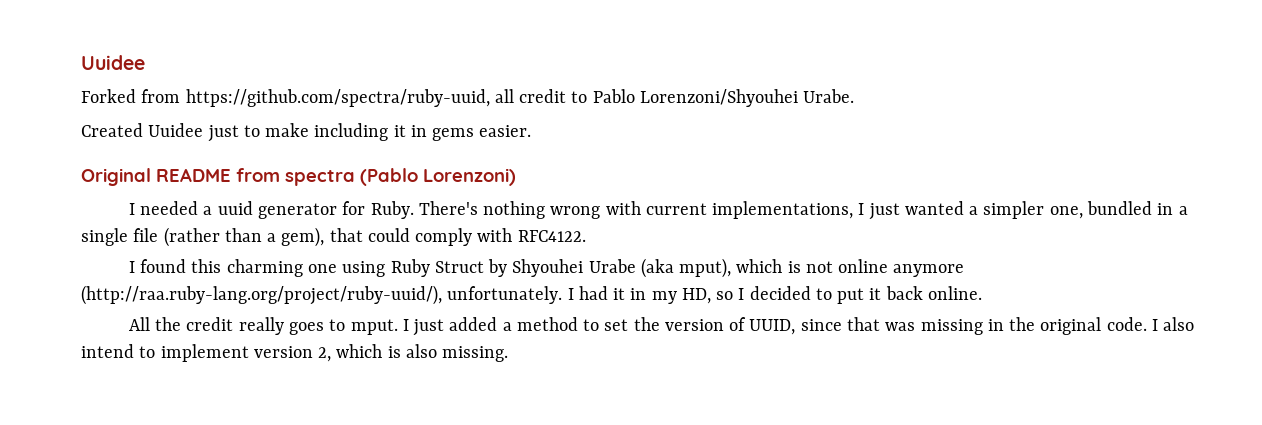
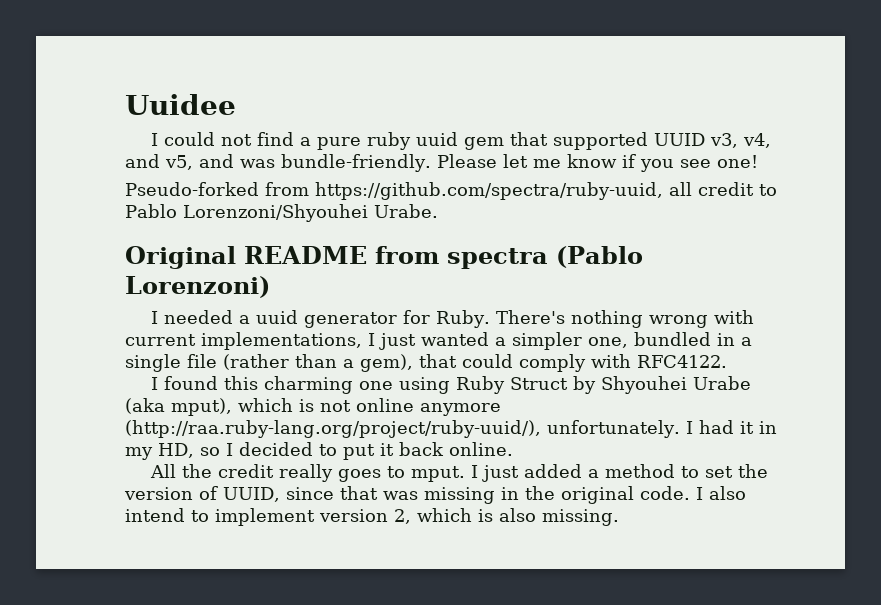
[81,89,136,103] Forked -> [151,132,772,150] [125,154,758,172] [125,182,259,196] I could not find a pure ruby uuid gem that supported UUID v3, v4, and v5, and was bundle-friendly. Please let me know if you see one! // Pseudo-forked
[81,123,532,142] // Created Uuidee just to make including it in gems easier. -> (438, 211) none

